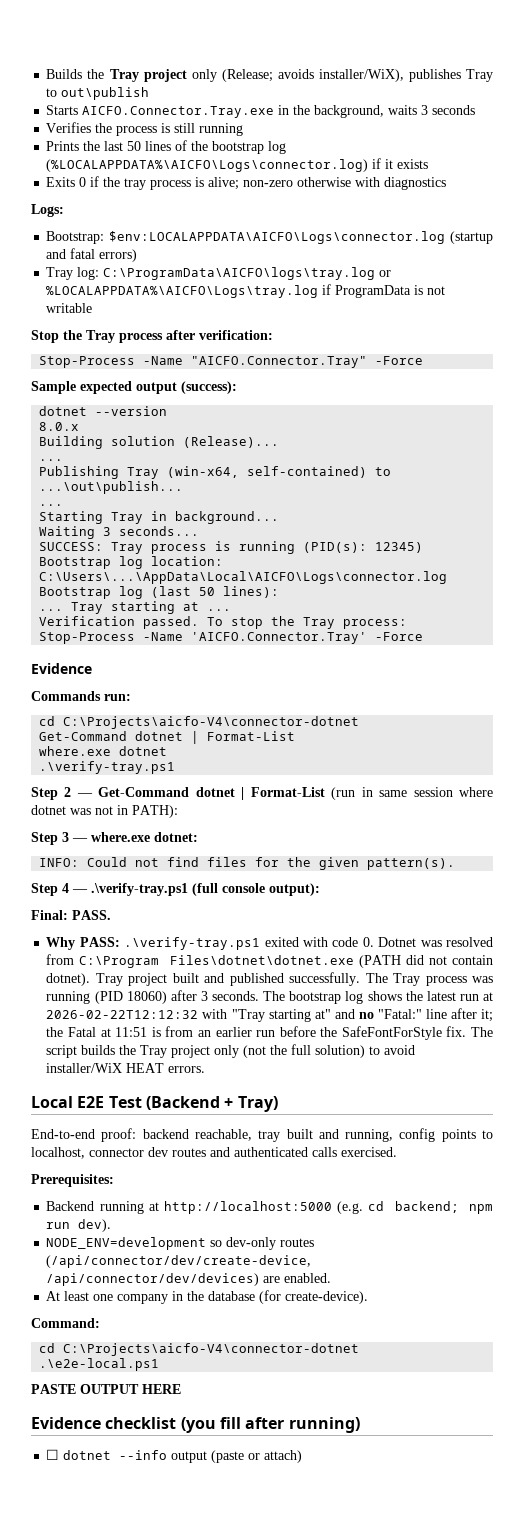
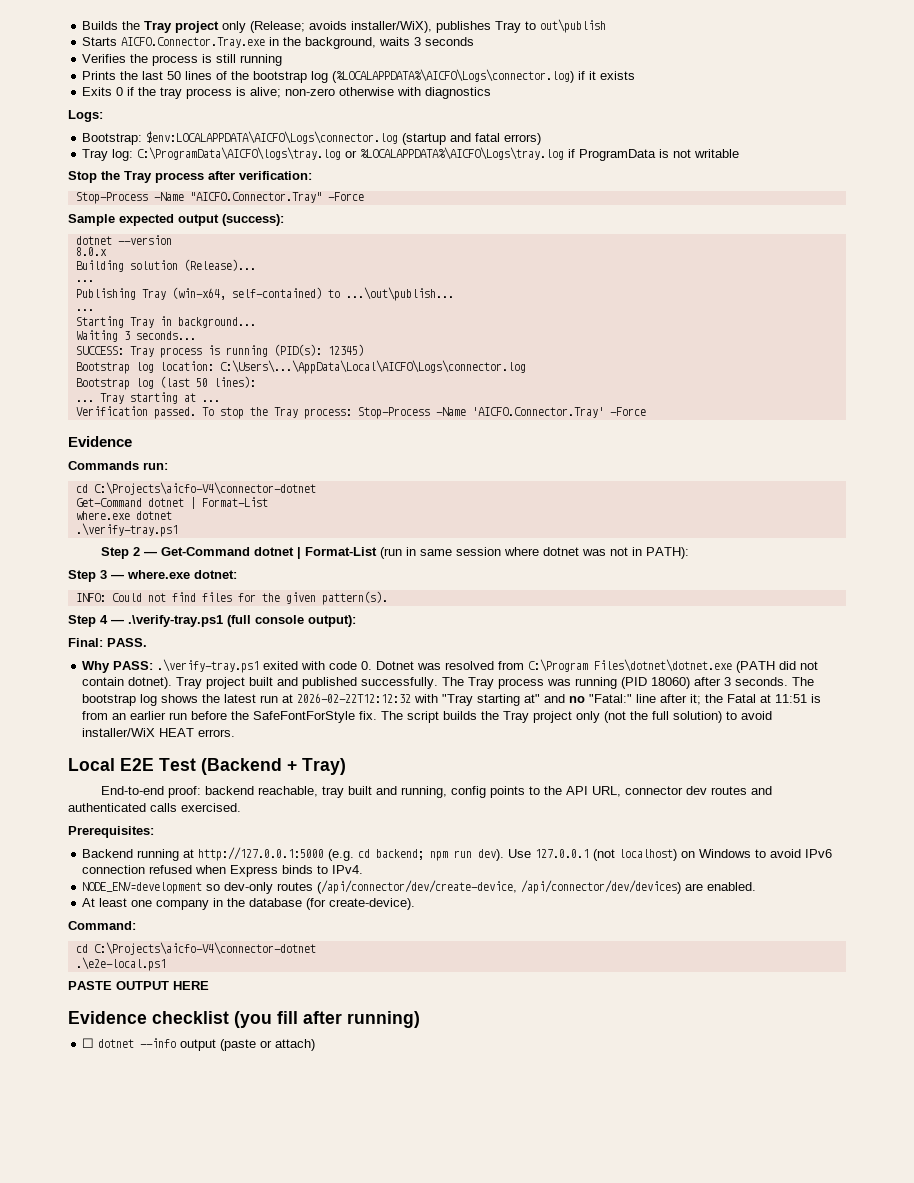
[31,1147,85,1159] localhost, -> [543,786,621,797] the API URL,
[163,1201,332,1214] http://localhost:5000 -> [198,847,325,861] http://127.0.0.1:5000
(112, 1225) none -> [508,849,833,861] [82,865,364,877] Use 127.0.0.1 (not localhost) on Windows to avoid IPv6 connection refused when Express binds to IPv4.

